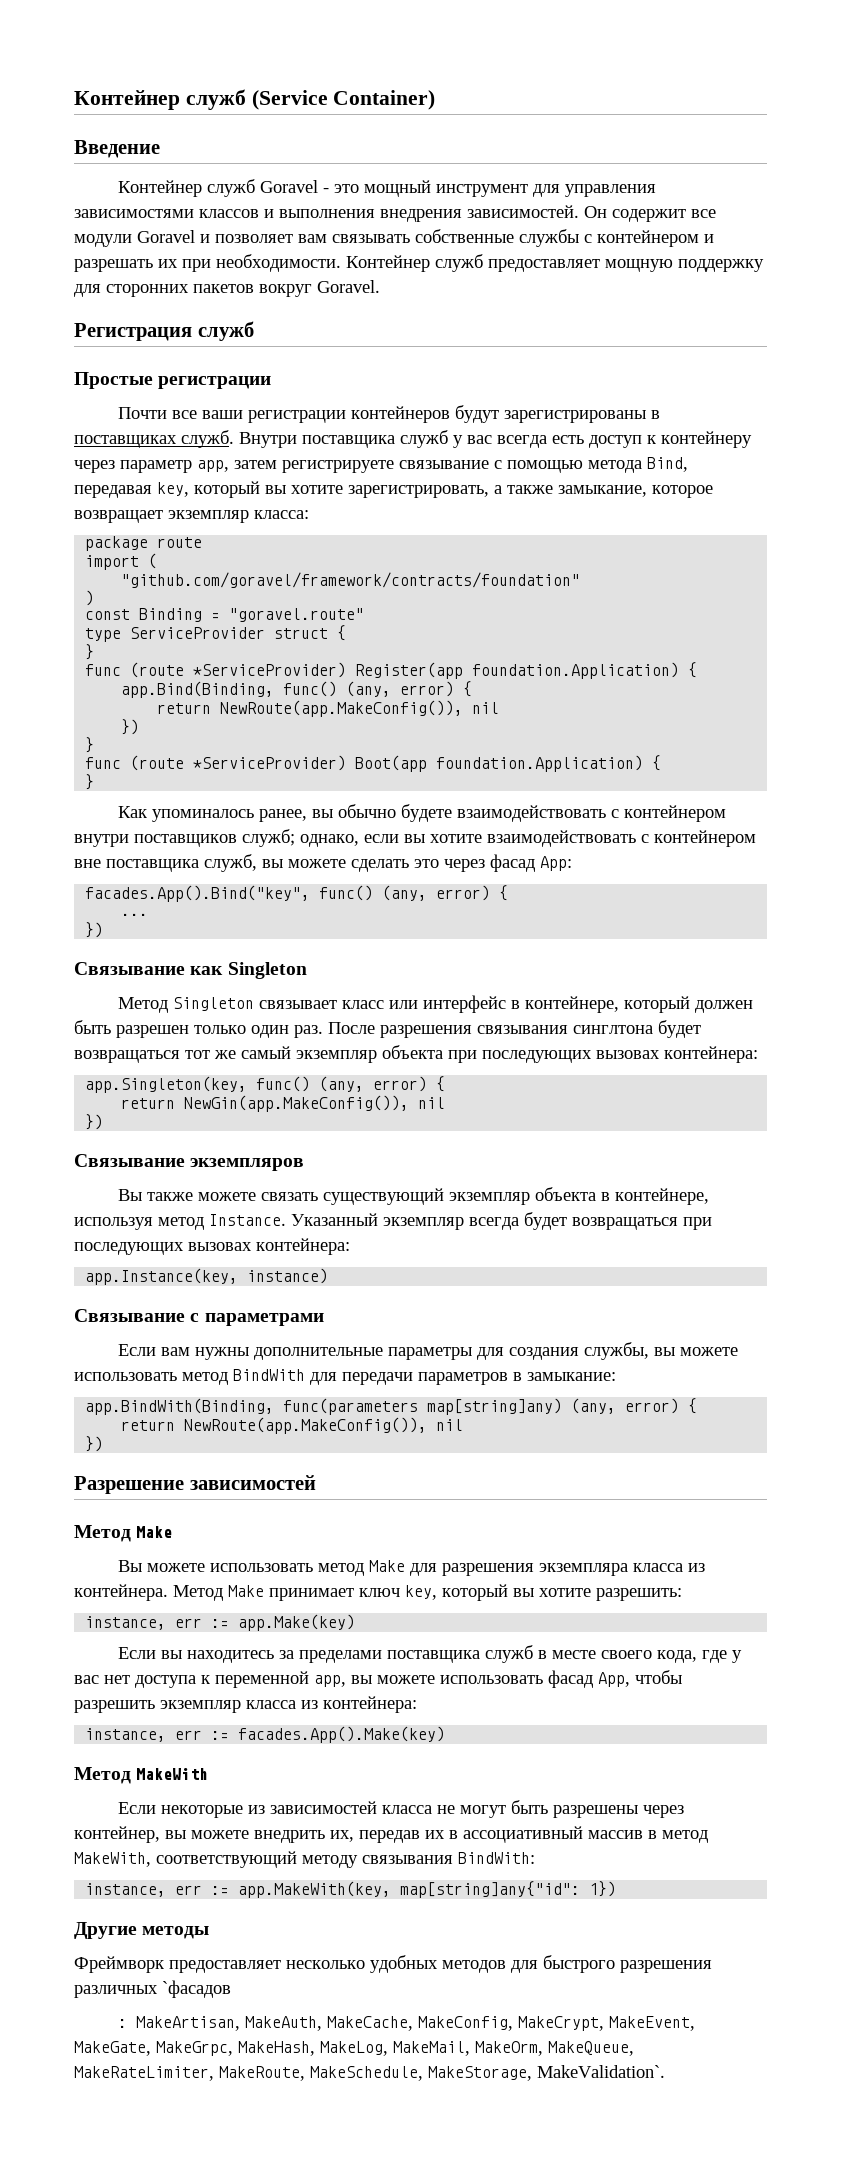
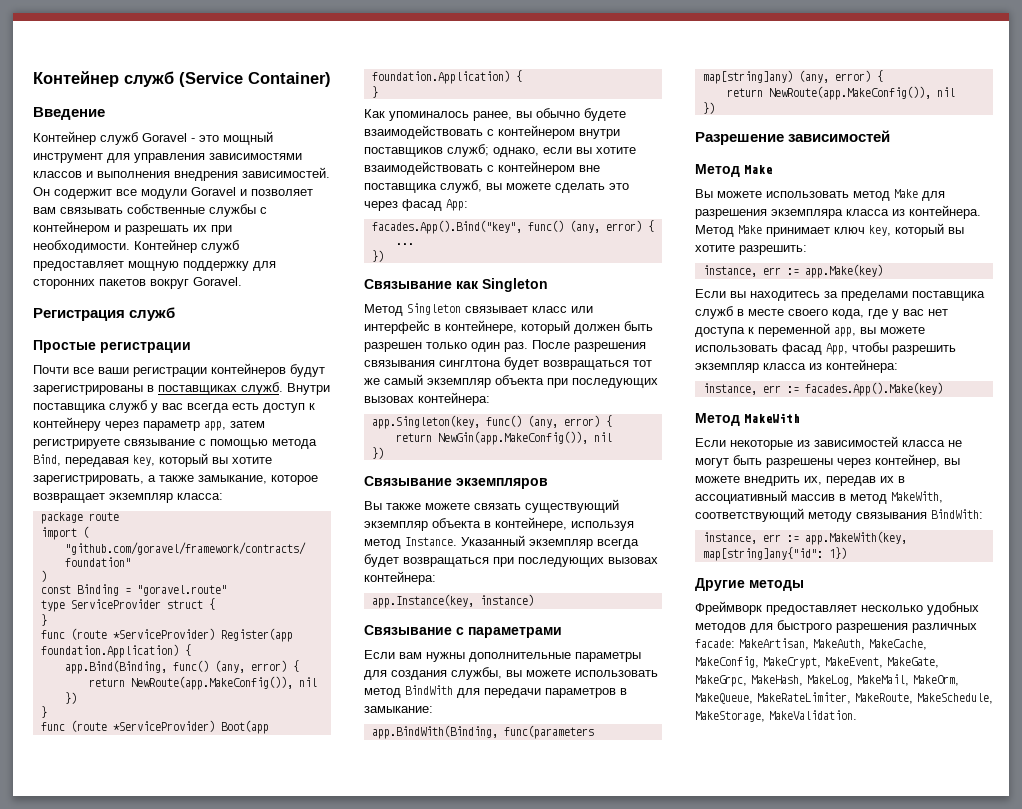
[162,1980,231,1998] [118,2019,128,2028] `фасадов // : -> [695,639,735,648] facade:
[537,2065,665,2078] MakeValidation`. -> [769,710,857,720] MakeValidation.

